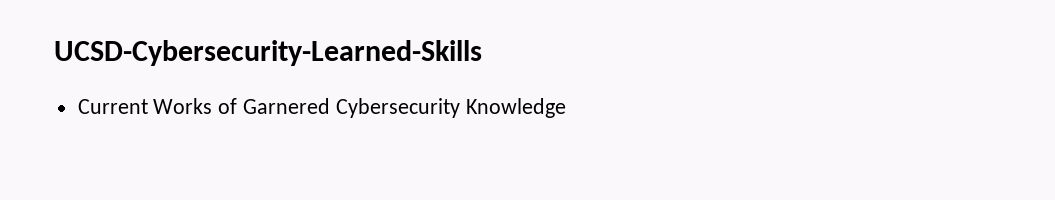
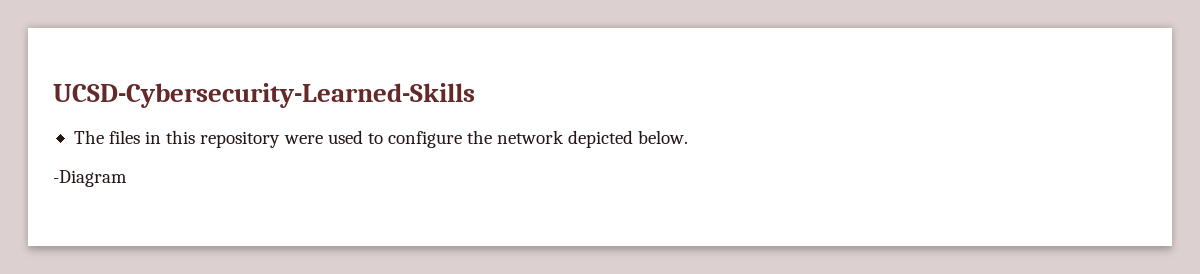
[77,98,566,118] Current Works of Garnered Cybersecurity Knowledge -> [73,130,689,148] [53,170,127,187] The files in this repository were used to configure the network depicted below. // -Diagram

